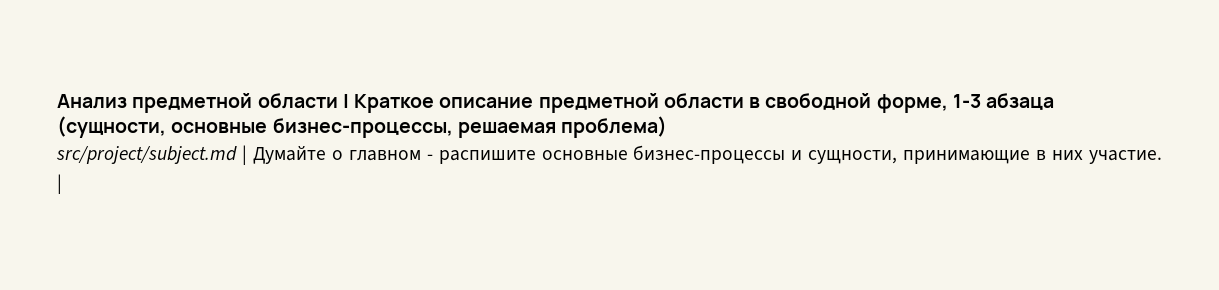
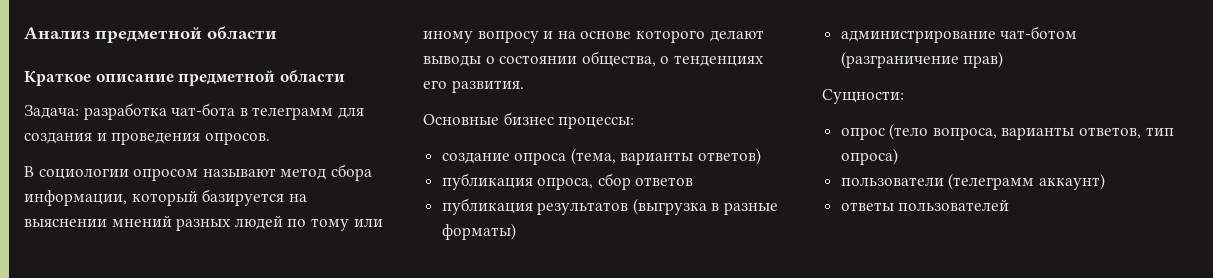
[342,94,349,108] | -> (277, 32) //
[749,93,1055,113] [57,116,668,138] [56,145,1162,165] [57,174,62,194] в свободной форме, 1-3 абзаца (сущности, основные бизнес-процессы, решаемая проблема) // src/project/subject.md | Думайте о главном - распишите основные бизнес-процессы и сущности, принимающие в них участие. | -> [24,103,364,120] [24,132,270,145] [24,164,372,181] [24,189,307,206] [24,215,383,231] [423,30,764,43] [423,51,764,67] [423,80,524,93] [423,112,635,129] [441,148,762,165] [441,173,694,190] [441,198,779,215] [441,223,516,240] [840,26,1078,43] [840,51,1004,68] [822,89,904,104] [840,123,1174,140] [840,148,898,165] [840,173,1105,190] [840,199,1010,211] // Задача: разработка чат-бота в телеграмм для создания и проведения опросов. // В социологии опросом называют метод сбора информации, который базируется на выяснении мнений разных людей по тому или иному вопросу и на основе которого делают выводы о состоянии общества, о тенденциях его развития. // Основные бизнес процессы: // создание опроса (тема, варианты ответов) // публикация опроса, сбор ответов // публикация результатов (выгрузка в разные форматы) // администрирование чат-ботом (разграничение прав) // Сущности: // опрос (тело вопроса, варианты ответов, тип опроса) // пользователи (телеграмм аккаунт) // ответы пользователей

